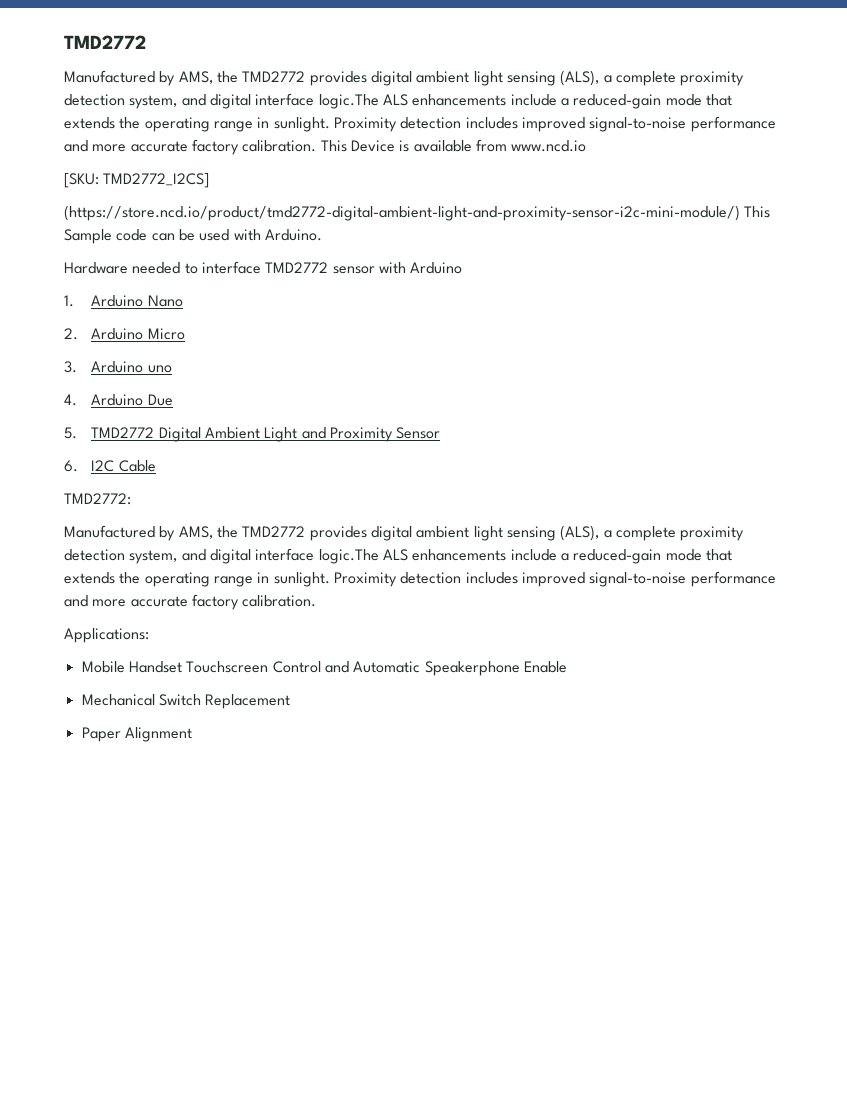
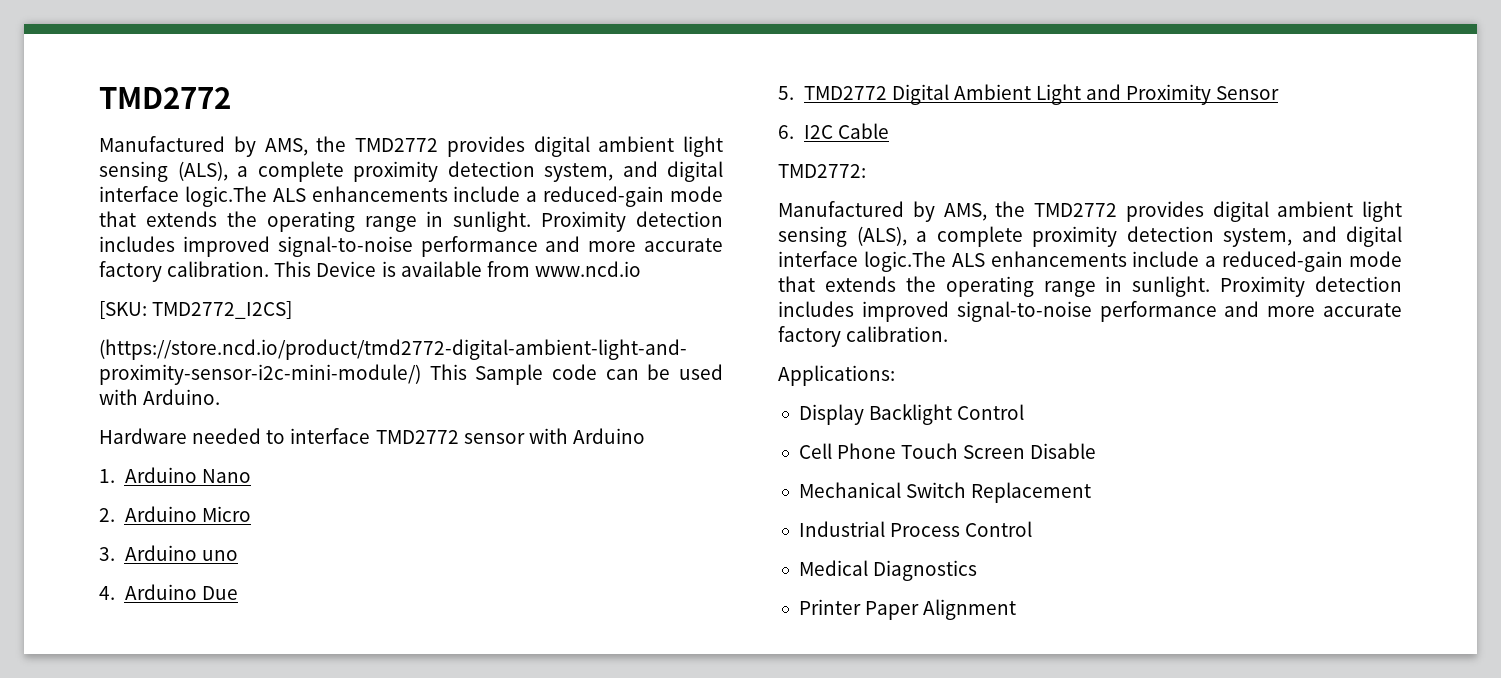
[81,661,567,676] [81,694,291,709] Mobile Handset Touchscreen Control and Automatic Speakerphone Enable // Mechanical Switch Replacement // -> [798,404,1025,425] [798,443,1097,459] [798,482,1092,503] [798,521,1033,537] [798,560,978,581] [798,599,861,615] Display Backlight Control // Cell Phone Touch Screen Disable // Mechanical Switch Replacement // Industrial Process Control // Medical Diagnostics // Printer

